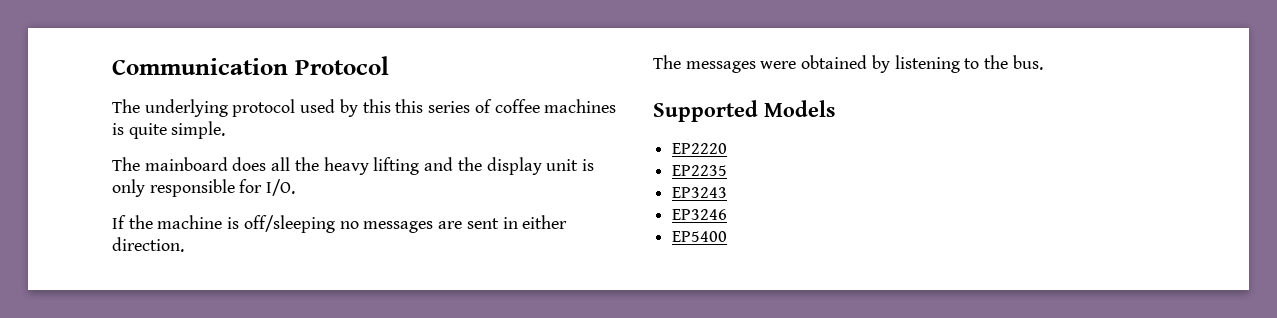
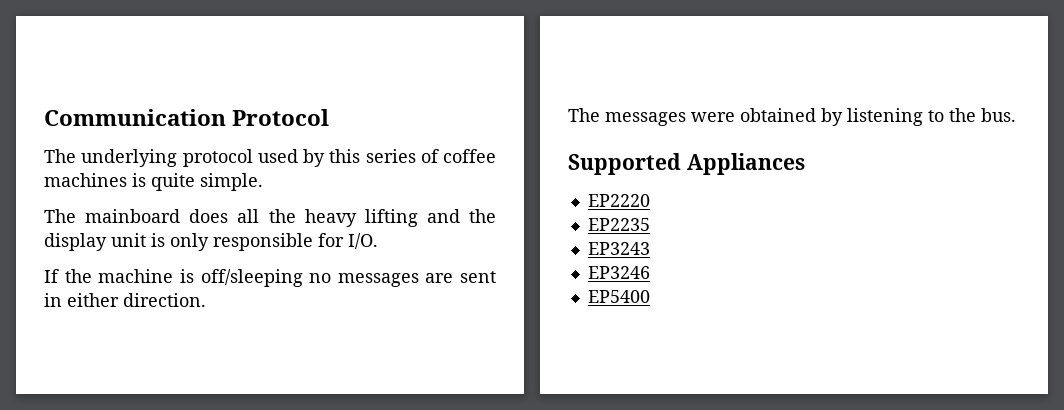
[395,99,424,113] this -> (361, 156) none
[764,100,835,117] Models -> [686,153,805,175] Appliances

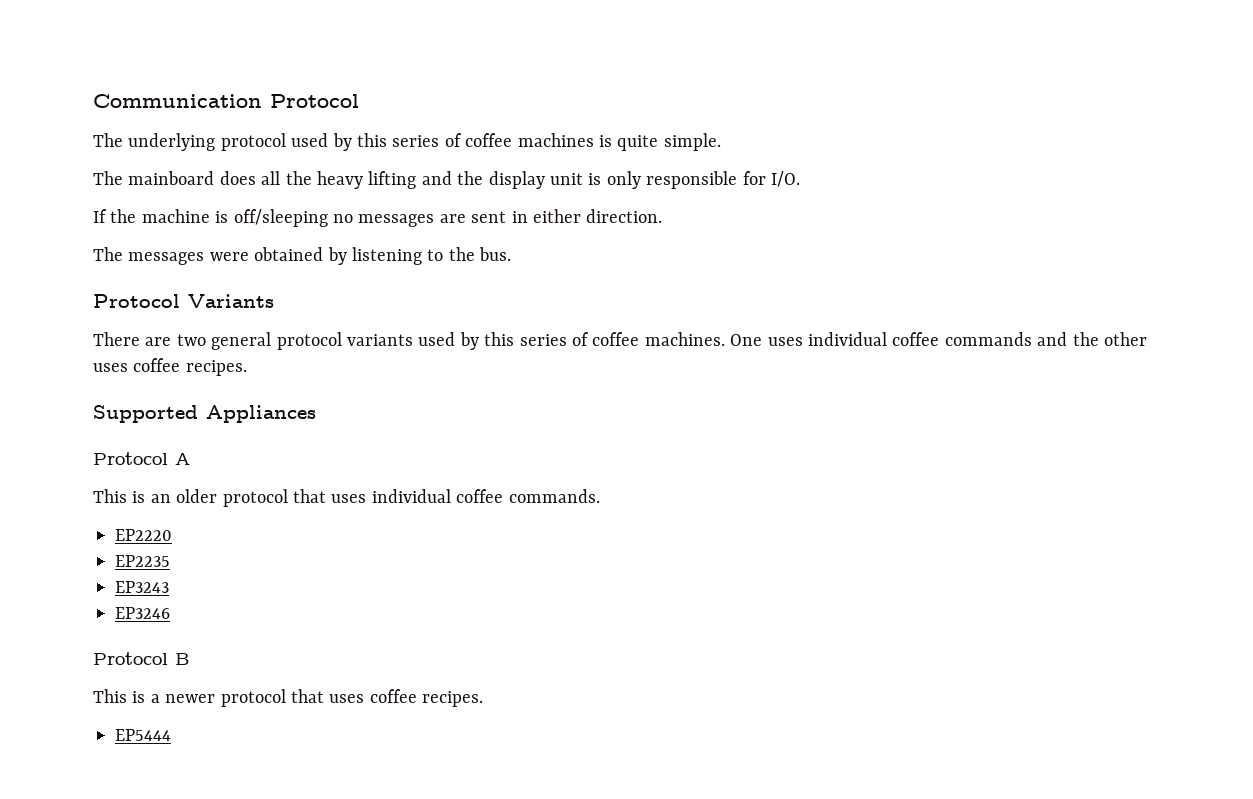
[568,153,805,175] [587,194,650,207] [587,218,650,231] [587,242,650,255] [587,266,650,279] [587,290,650,303] Supported Appliances // EP2220 // EP2235 // EP3243 // EP3246 // EP5400 -> [93,294,274,308] [93,332,1147,350] [93,358,247,376] [93,405,316,423] [93,452,190,465] [93,489,600,507] [115,529,172,541] [115,555,170,567] [115,581,169,593] [115,607,170,619] [93,652,190,665] [93,689,484,707] [115,729,171,741] Protocol Variants // There are two general protocol variants used by this series of coffee machines. One uses individual coffee commands and the other uses coffee recipes. // Supported Appliances // Protocol A // This is an older protocol that uses individual coffee commands. // EP2220 // EP2235 // EP3243 // EP3246 // Protocol B // This is a newer protocol that uses coffee recipes. // EP5444

